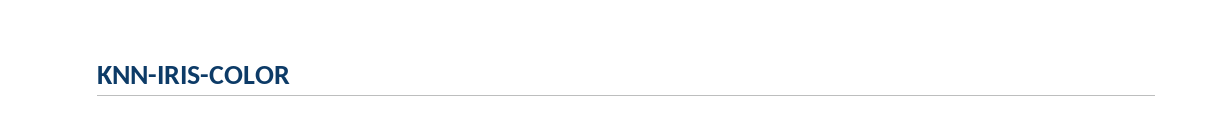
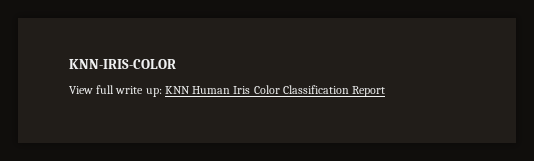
(290, 75) none -> [69,85,386,97] // View full write up: KNN Human Iris Color Classification Report

